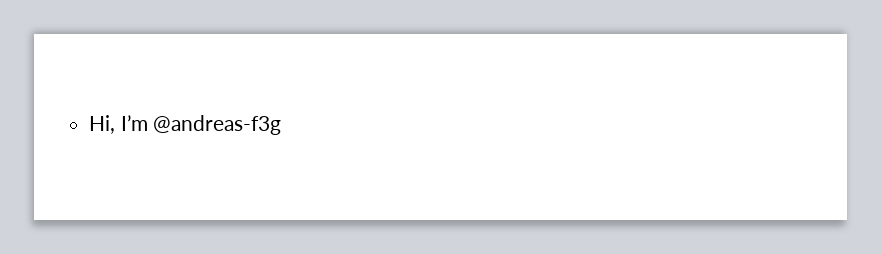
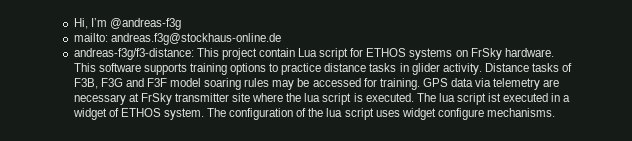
(282, 125) none -> [73,33,281,45] [73,48,554,60] [73,63,573,75] [73,78,560,90] [73,93,571,105] [72,108,556,120] // mailto: andreas.f3g@stockhaus-online.de // andreas-f3g/f3-distance: This project contain Lua script for ETHOS systems on FrSky hardware. This software supports training options to practice distance tasks in glider activity. Distance tasks of F3B, F3G and F3F model soaring rules may be accessed for training. GPS data via telemetry are necessary at FrSky transmitter site where the lua script is executed. The lua script ist executed in a widget of ETHOS system. The configuration of the lua script uses widget configure mechanisms.

